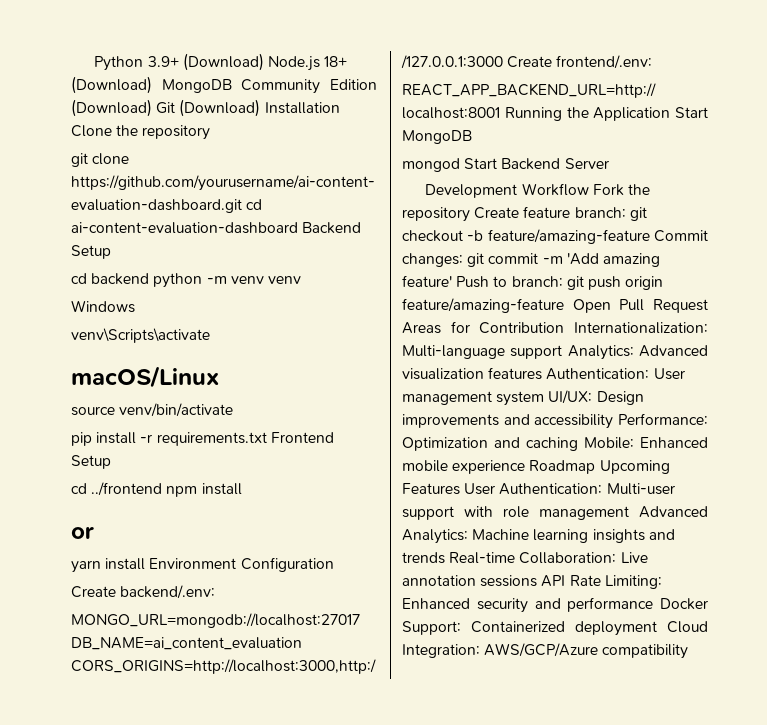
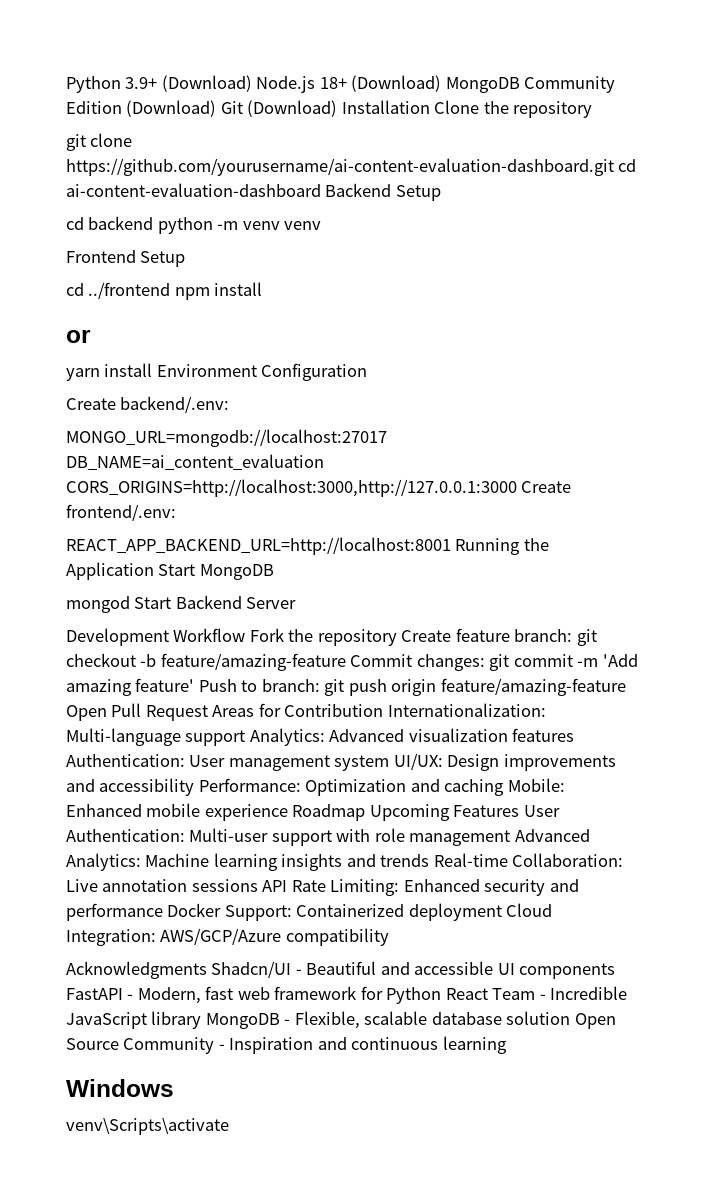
[71,300,135,313] [71,328,210,343] [71,366,219,388] [71,403,234,417] [71,432,267,446] Windows // venv\Scripts\activate // macOS/Linux // source venv/bin/activate // pip install -r requirements.txt -> (322, 225) none
(689, 651) none -> [66,961,616,979] [66,986,628,1004] [66,1011,616,1029] [66,1036,507,1054] [66,1079,174,1097] [66,1117,229,1135] // Acknowledgments Shadcn/UI - Beautiful and accessible UI components FastAPI - Modern, fast web framework for Python React Team - Incredible JavaScript library MongoDB - Flexible, scalable database solution Open Source Community - Inspiration and continuous learning // Windows // venv\Scripts\activate

